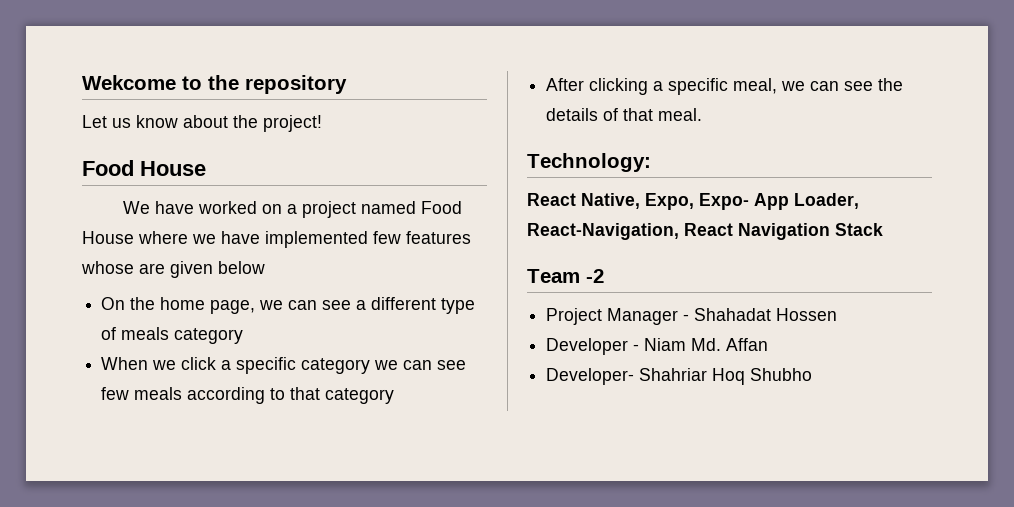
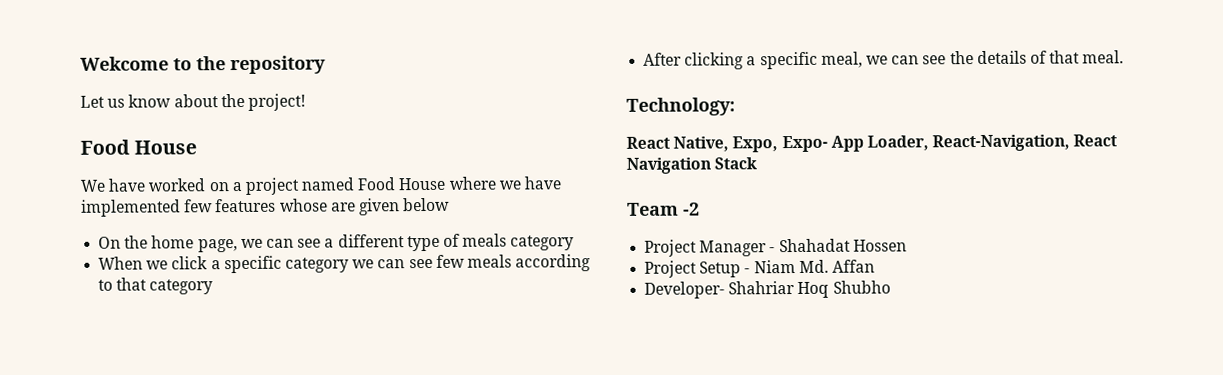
[546,338,629,355] Developer -> [644,260,742,278] Project Setup

